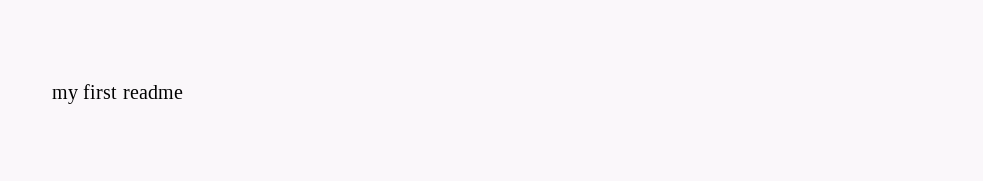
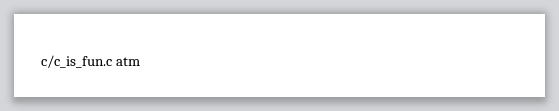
[52,84,183,104] my first readme -> [41,55,140,68] c/c_is_fun.c atm

